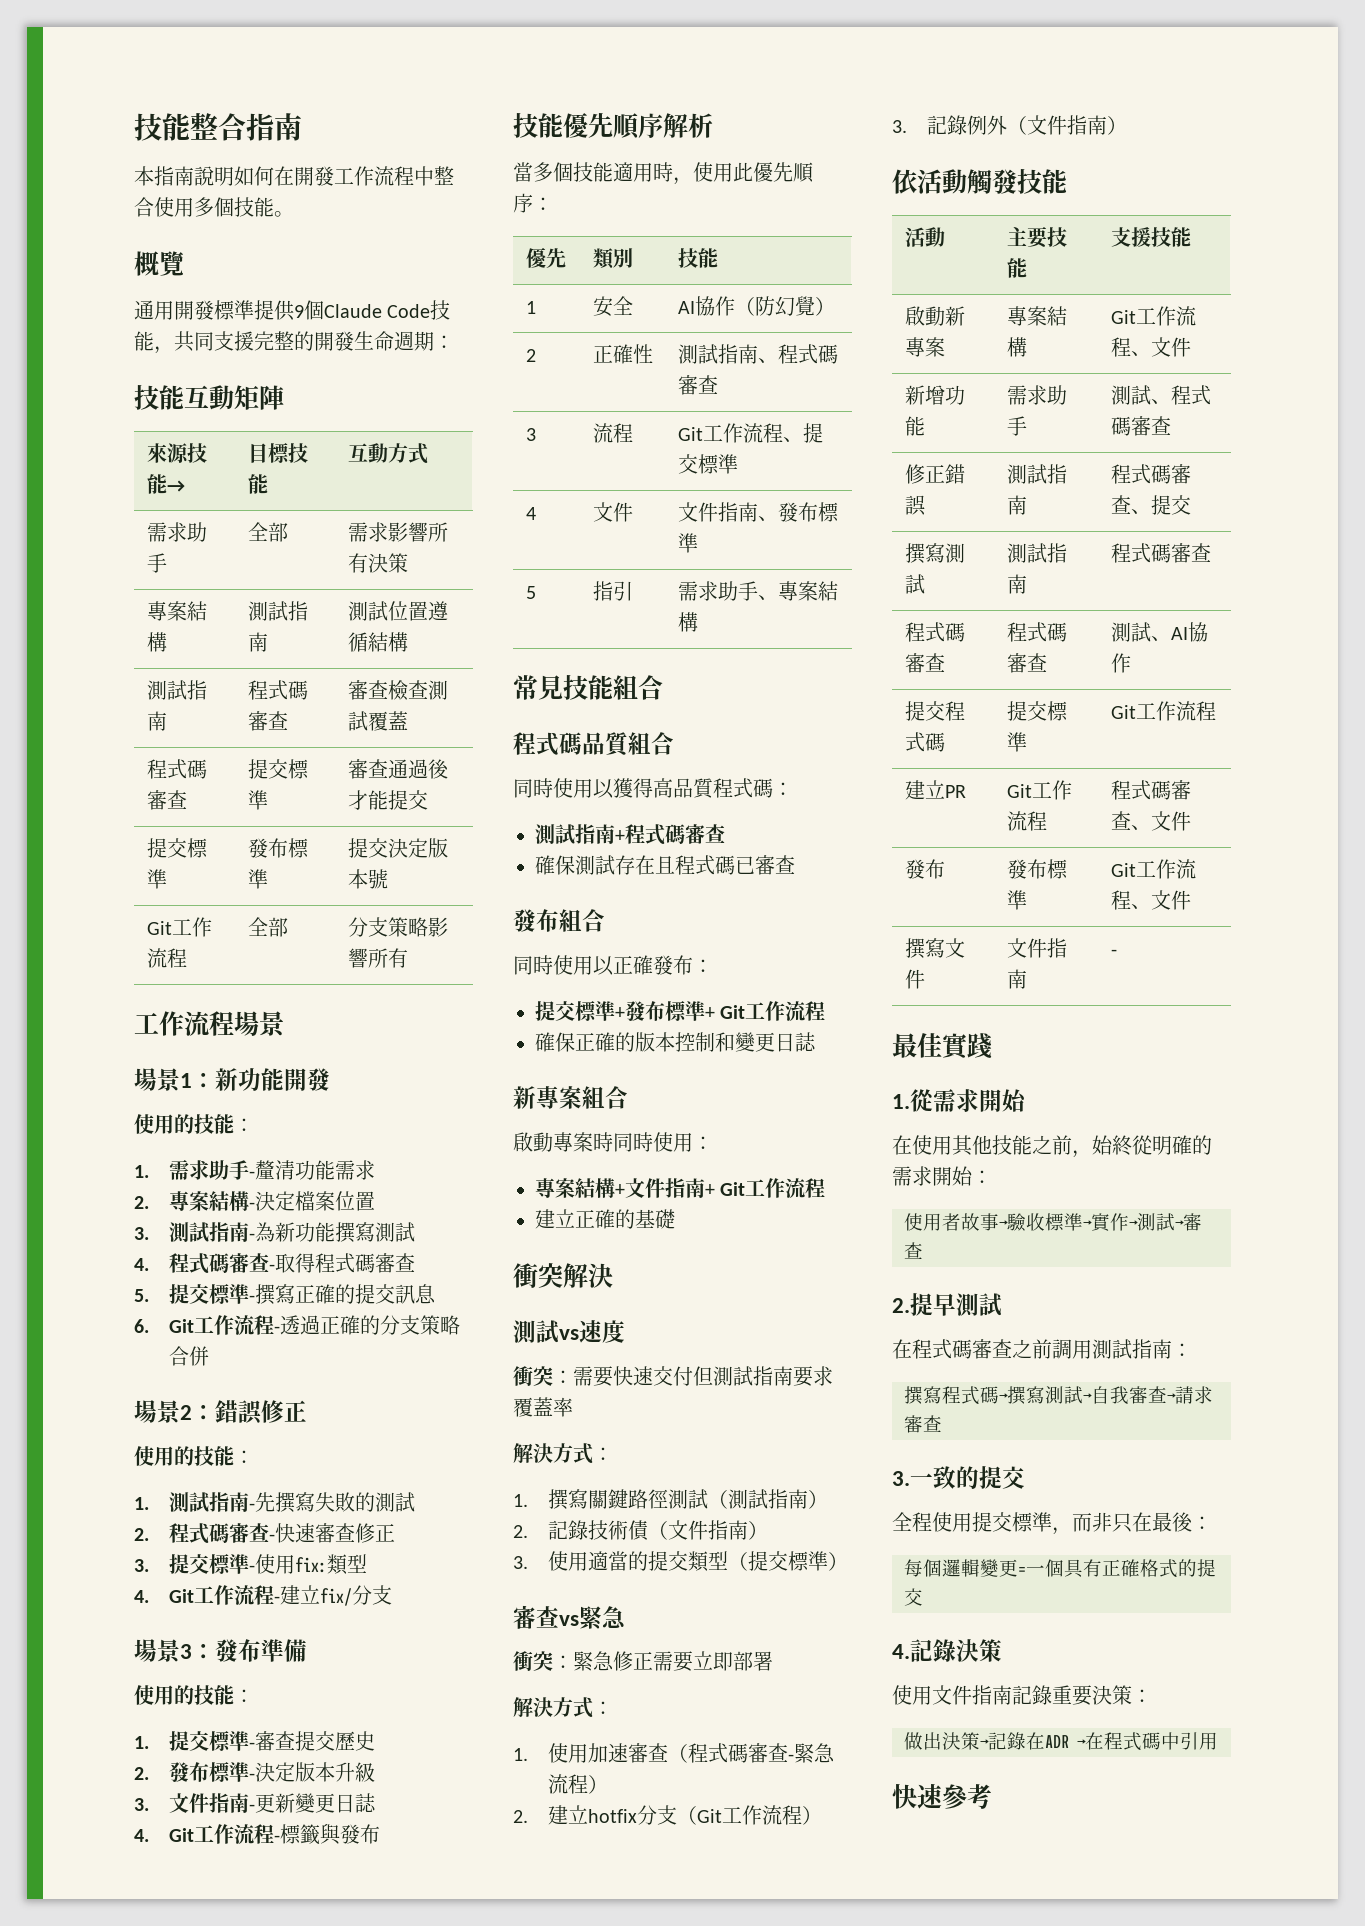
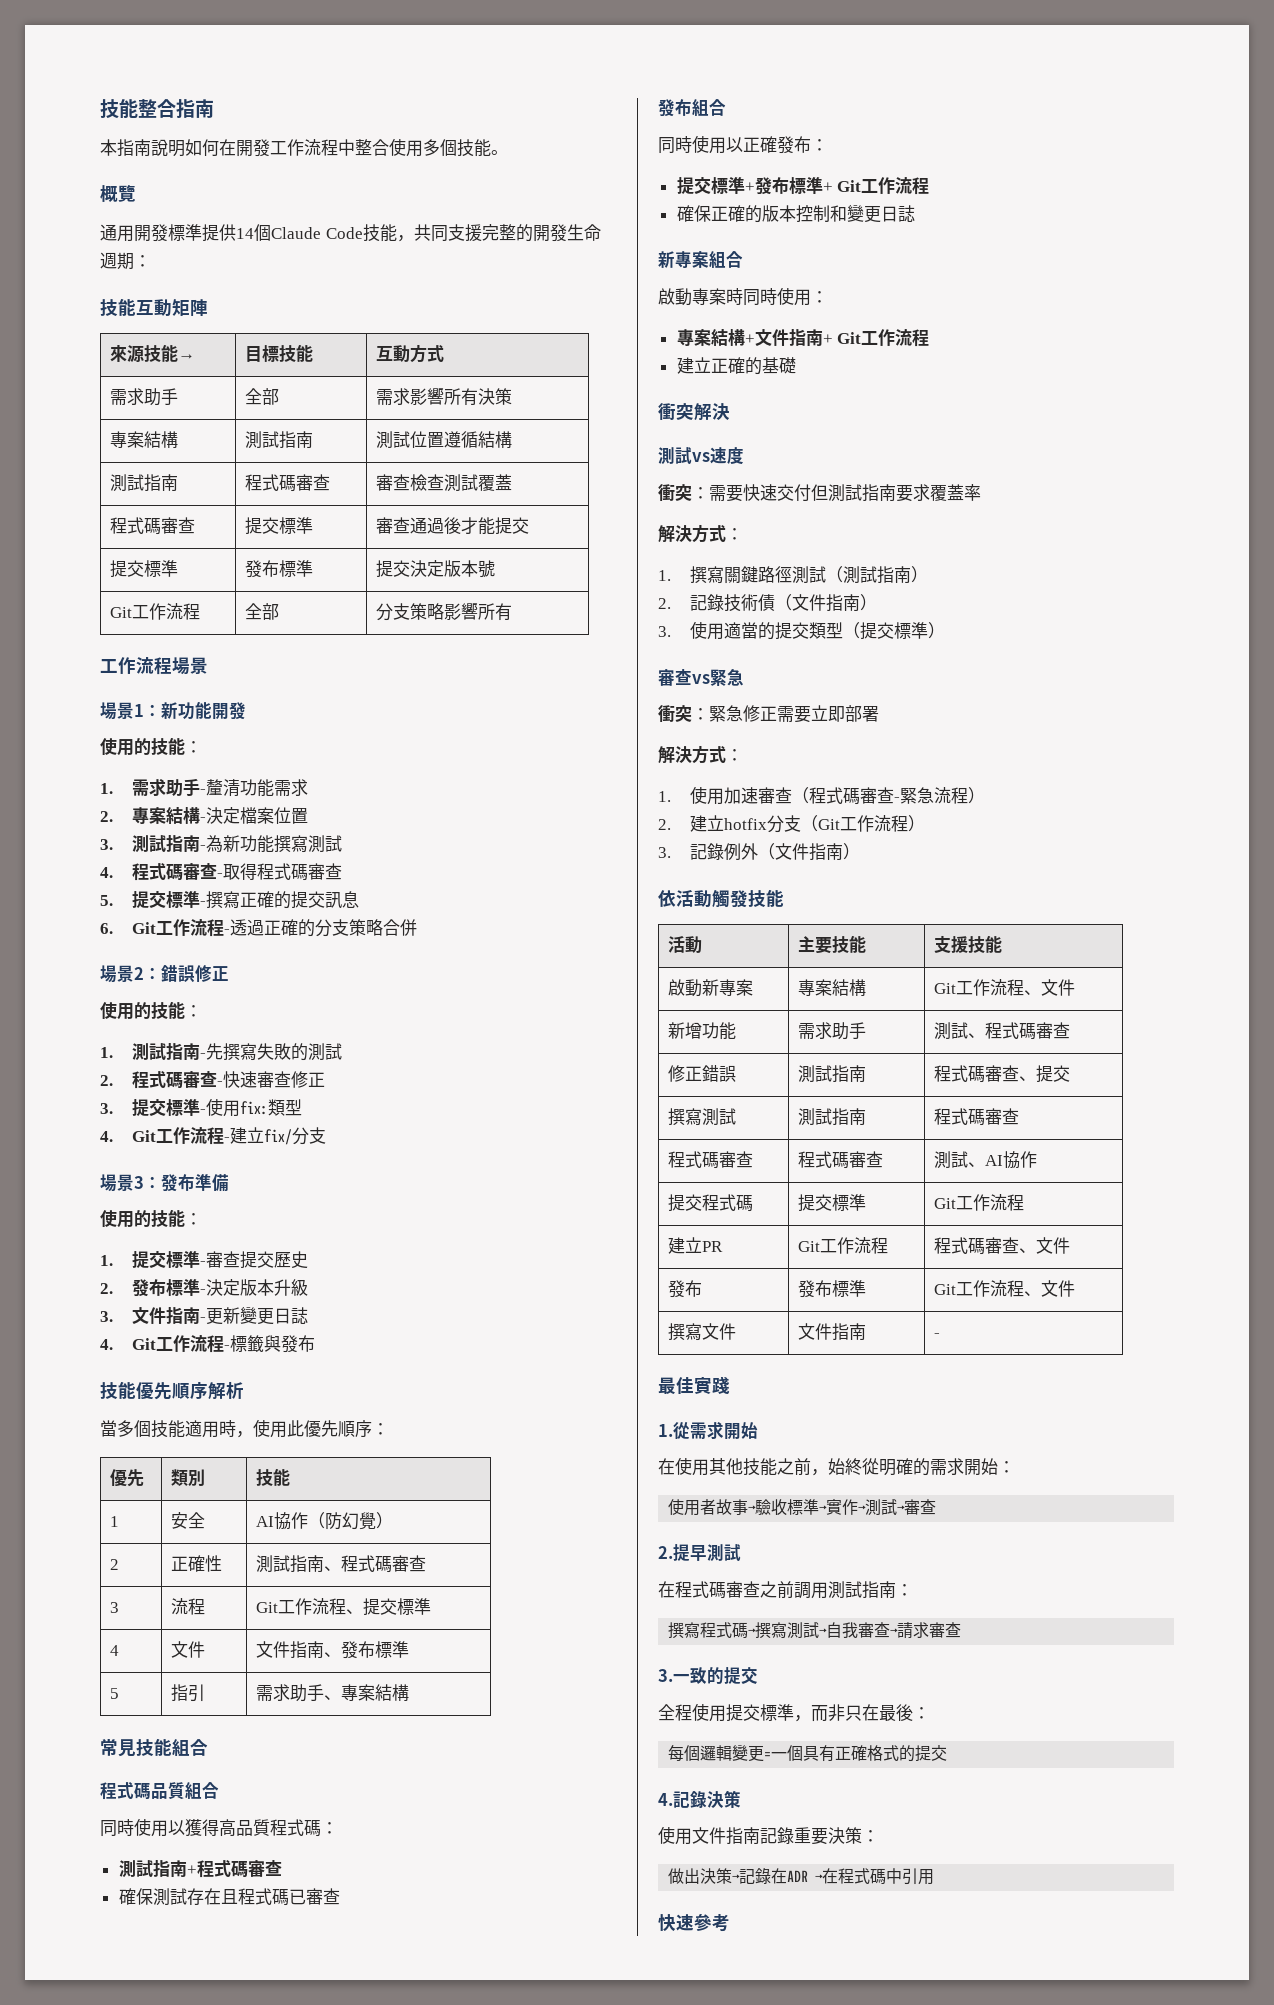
[294,305,304,318] 9 -> [236,228,254,239] 14

